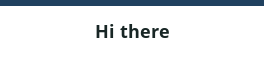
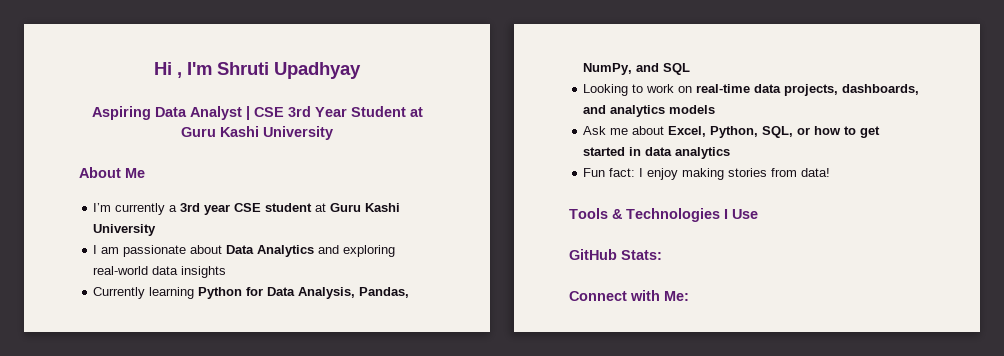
[119,24,170,38] there -> [177,62,361,79] [91,106,423,120] [181,126,333,140] [79,167,145,178] [93,203,401,215] [93,224,157,236] [93,245,396,257] [93,266,227,278] [93,287,410,299] [583,63,691,75] [583,84,920,96] [583,105,716,117] [583,126,881,138] [583,147,731,159] [583,168,831,180] [569,208,758,222] [569,249,662,260] [569,290,689,301] , I'm Shruti Upadhyay // Aspiring Data Analyst | CSE 3rd Year Student at Guru Kashi University // About Me // I’m currently a 3rd year CSE student at Guru Kashi University // I am passionate about Data Analytics and exploring real-world data insights // Currently learning Python for Data Analysis, Pandas, NumPy, and SQL // Looking to work on real-time data projects, dashboards, and analytics models // Ask me about Excel, Python, SQL, or how to get started in data analytics // Fun fact: I enjoy making stories from data! // Tools & Technologies I Use // GitHub Stats: // Connect with Me:

